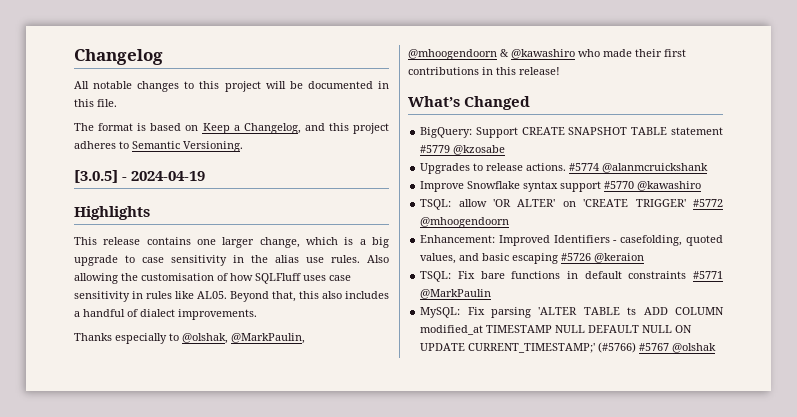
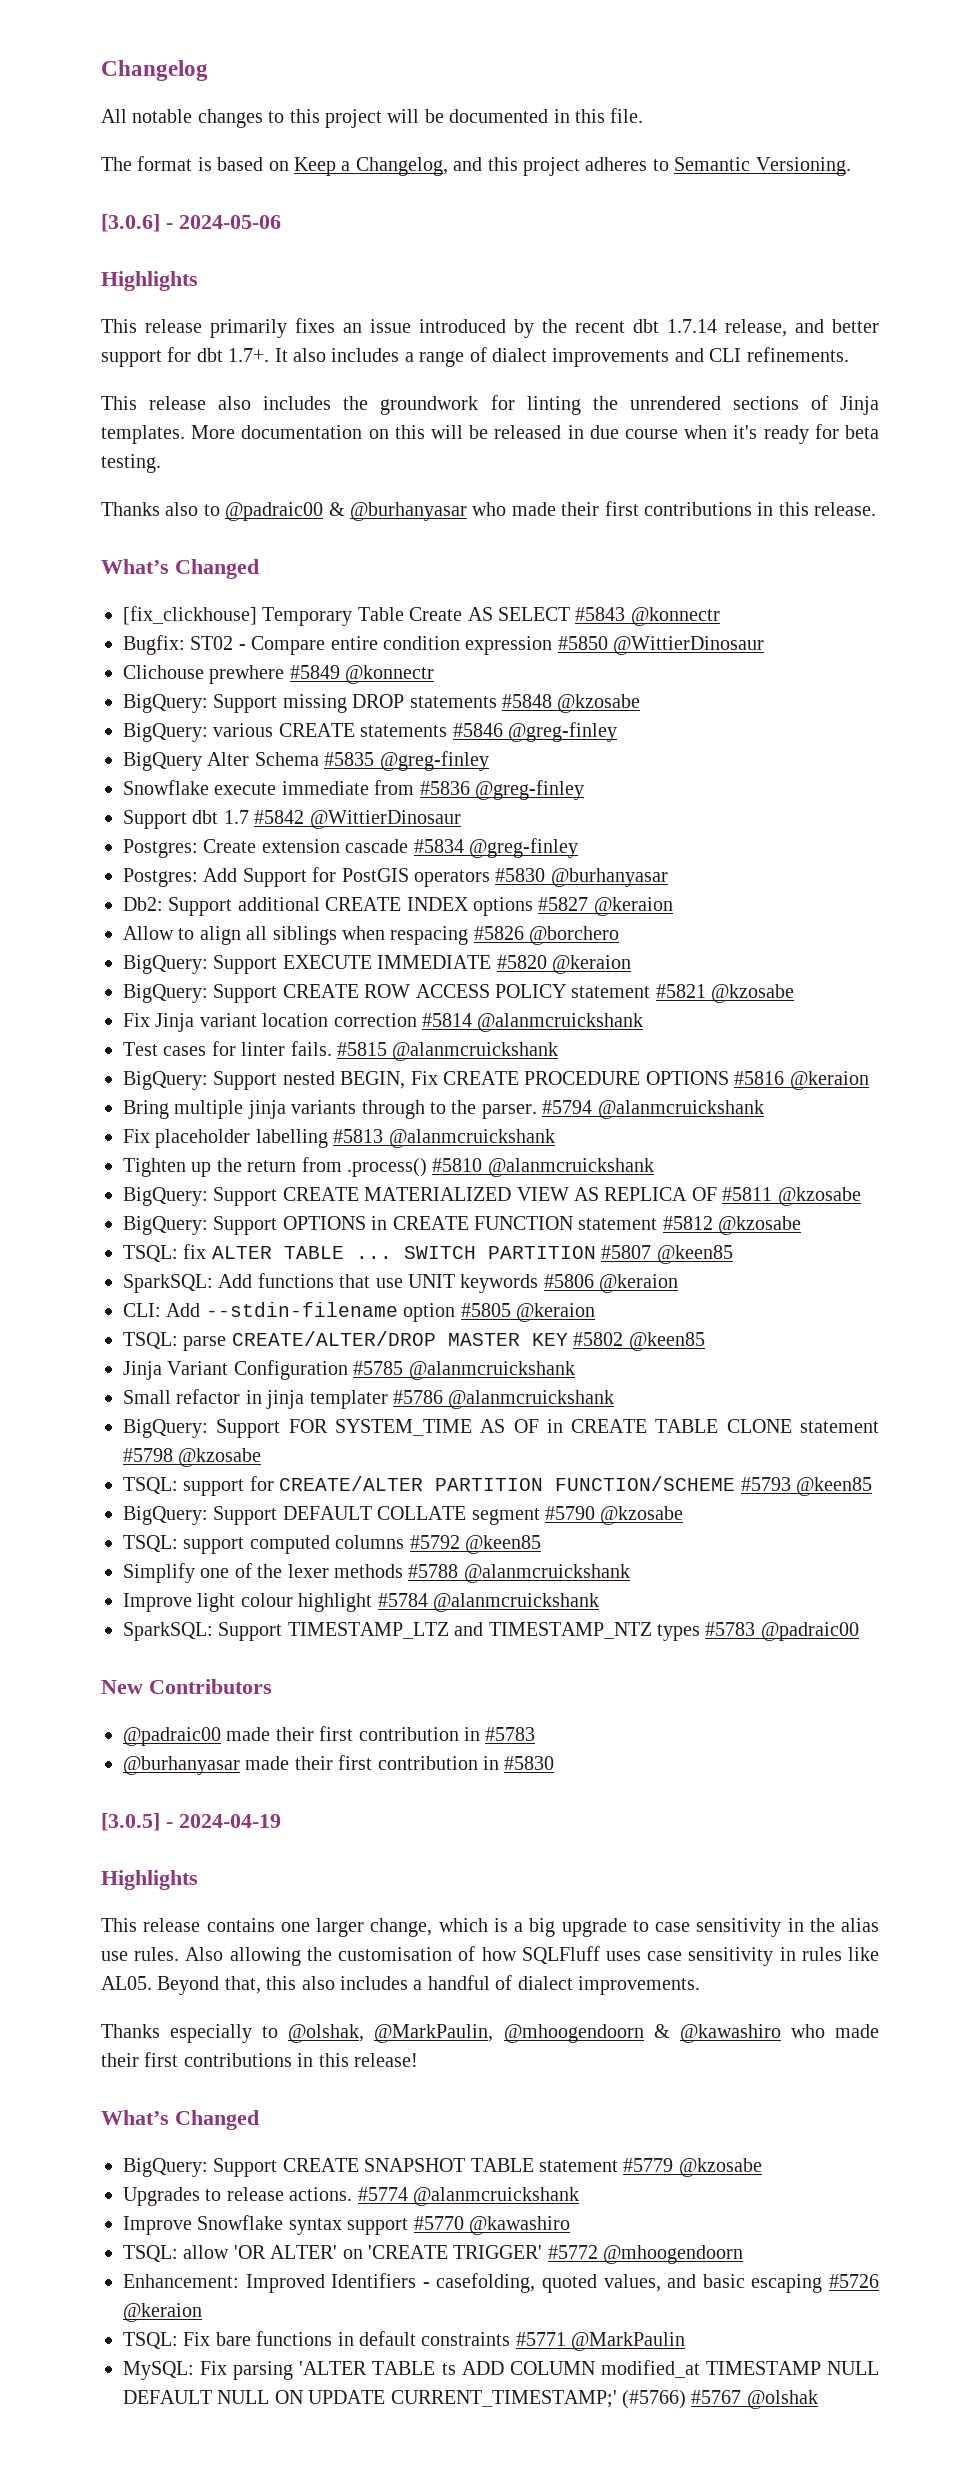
(243, 146) none -> [101,214,281,232] [101,271,198,291] [101,318,879,338] [101,347,849,367] [101,395,880,415] [101,424,880,444] [101,454,161,473] [101,501,877,521] [101,559,259,579] [123,606,720,626] [123,635,765,655] [123,665,435,684] [123,694,641,713] [123,722,617,742] [123,751,489,771] [123,780,584,800] [123,810,461,829] [123,838,578,858] [123,867,668,887] [123,897,673,916] [123,926,620,945] [123,955,631,974] [123,984,795,1003] [123,1013,644,1032] [123,1041,559,1061] [123,1071,869,1090] [123,1100,764,1119] [123,1129,555,1148] [123,1157,654,1177] [123,1187,861,1206] [123,1216,802,1235] [123,1244,733,1264] [123,1273,679,1293] [123,1302,595,1322] [123,1331,705,1351] [123,1360,575,1380] [123,1389,615,1409] [123,1419,879,1438] [123,1448,262,1467] [123,1476,872,1496] [123,1506,684,1525] [123,1535,541,1554] [123,1563,630,1583] [123,1593,599,1612] [123,1622,859,1641] [101,1679,272,1694] [123,1726,536,1746] [123,1755,555,1775] // [3.0.6] - 2024-05-06 // Highlights // This release primarily fixes an issue introduced by the recent dbt 1.7.14 release, and better support for dbt 1.7+. It also includes a range of dialect improvements and CLI refinements. // This release also includes the groundwork for linting the unrendered sections of Jinja templates. More documentation on this will be released in due course when it's ready for beta testing. // Thanks also to @padraic00 & @burhanyasar who made their first contributions in this release. // What’s Changed // [fix_clickhouse] Temporary Table Create AS SELECT #5843 @konnectr // Bugfix: ST02 - Compare entire condition expression #5850 @WittierDinosaur // Clichouse prewhere #5849 @konnectr // BigQuery: Support missing DROP statements #5848 @kzosabe // BigQuery: various CREATE statements #5846 @greg-finley // BigQuery Alter Schema #5835 @greg-finley // Snowflake execute immediate from #5836 @greg-finley // Support dbt 1.7 #5842 @WittierDinosaur // Postgres: Create extension cascade #5834 @greg-finley // Postgres: Add Support for PostGIS operators #5830 @burhanyasar // Db2: Support additional CREATE INDEX options #5827 @keraion // Allow to align all siblings when respacing #5826 @borchero // BigQuery: Support EXECUTE IMMEDIATE #5820 @keraion // BigQuery: Support CREATE ROW ACCESS POLICY statement #5821 @kzosabe // Fix Jinja variant location correction #5814 @alanmcruickshank // Test cases for linter fails. #5815 @alanmcruickshank // BigQuery: Support nested BEGIN, Fix CREATE PROCEDURE OPTIONS #5816 @keraion // Bring multiple jinja variants through to the parser. #5794 @alanmcruickshank // Fix placeholder labelling #5813 @alanmcruickshank // Tighten up the return from .process() #5810 @alanmcruickshank // BigQuery: Support CREATE MATERIALIZED VIEW AS REPLICA OF #5811 @kzosabe // BigQuery: Support OPTIONS in CREATE FUNCTION statement #5812 @kzosabe // TSQL: fix ALTER TABLE ... SWITCH PARTITION #5807 @keen85 // SparkSQL: Add functions that use UNIT keywords #5806 @keraion // CLI: Add --stdin-filename option #5805 @keraion // TSQL: parse CREATE/ALTER/DROP MASTER KEY #5802 @keen85 // Jinja Variant Configuration #5785 @alanmcruickshank // Small refactor in jinja templater #5786 @alanmcruickshank // BigQuery: Support FOR SYSTEM_TIME AS OF in CREATE TABLE CLONE statement #5798 @kzosabe // TSQL: support for CREATE/ALTER PARTITION FUNCTION/SCHEME #5793 @keen85 // BigQuery: Support DEFAULT COLLATE segment #5790 @kzosabe // TSQL: support computed columns #5792 @keen85 // Simplify one of the lexer methods #5788 @alanmcruickshank // Improve light colour highlight #5784 @alanmcruickshank // SparkSQL: Support TIMESTAMP_LTZ and TIMESTAMP_NTZ types #5783 @padraic00 // New Contributors // @padraic00 made their first contribution in #5783 // @burhanyasar made their first contribution in #5830

